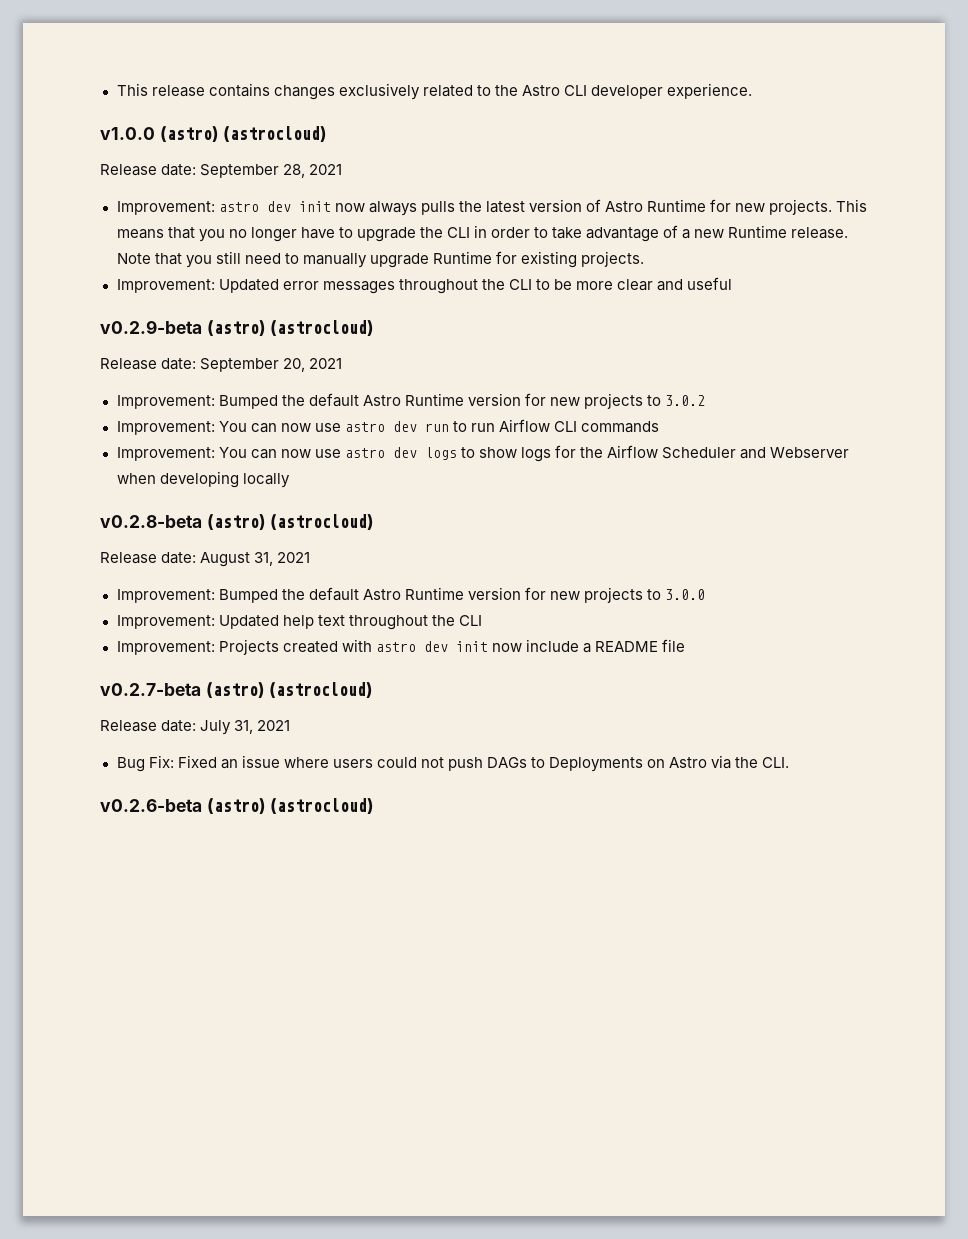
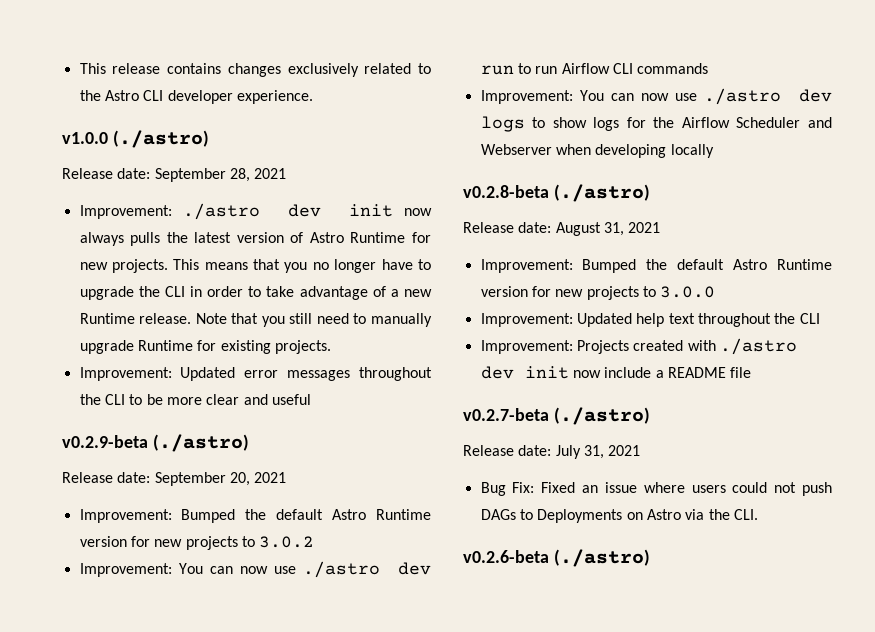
[159,126,328,142] (astro) (astrocloud) -> [112,130,209,148] (./astro)
[218,202,259,212] astro -> [182,203,260,220] ./astro
[206,320,375,336] (astro) (astrocloud) -> [152,434,249,452] (./astro)
[344,422,385,432] astro -> [302,561,380,578] ./astro
[344,448,385,458] astro -> [703,88,781,105] ./astro
[206,514,375,530] (astro) (astrocloud) -> [553,184,650,202] (./astro)
[375,642,416,652] astro -> [719,338,797,355] ./astro
[205,682,374,698] (astro) (astrocloud) -> [553,407,650,425] (./astro)
[206,798,375,814] (astro) (astrocloud) -> [553,549,650,567] (./astro)

